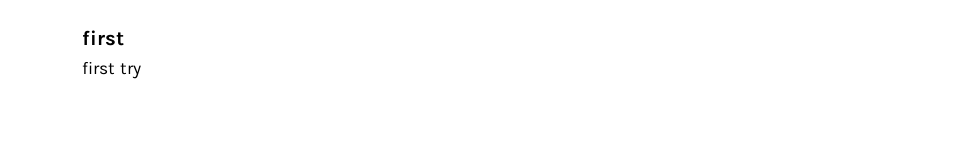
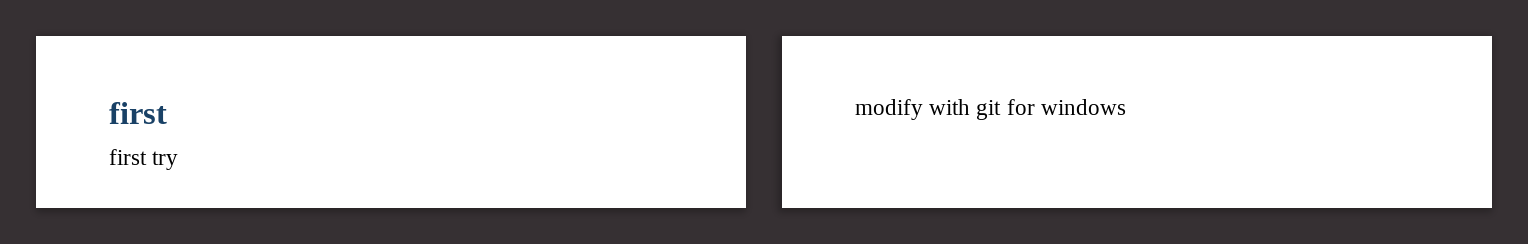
(141, 71) none -> [855,99,1126,120] // modify with git for windows

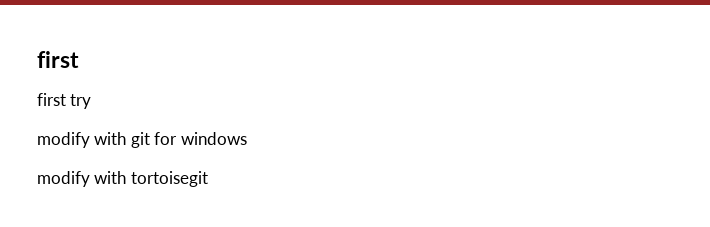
(1126, 107) none -> [37,171,208,187] // modify with tortoisegit

